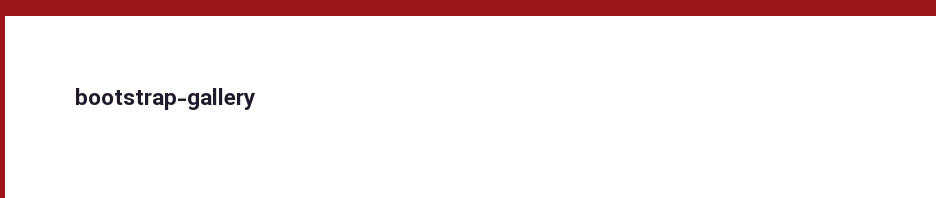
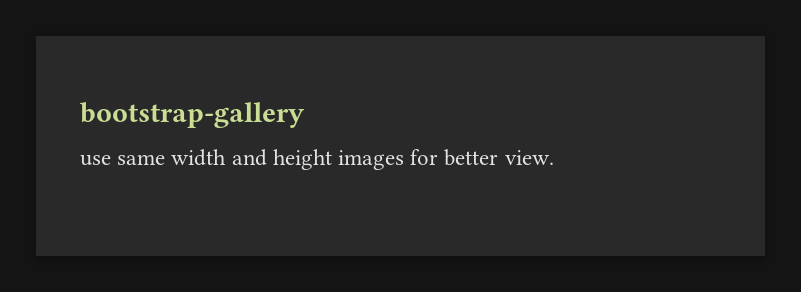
(255, 99) none -> [80,149,554,170] // use same width and height images for better view.

